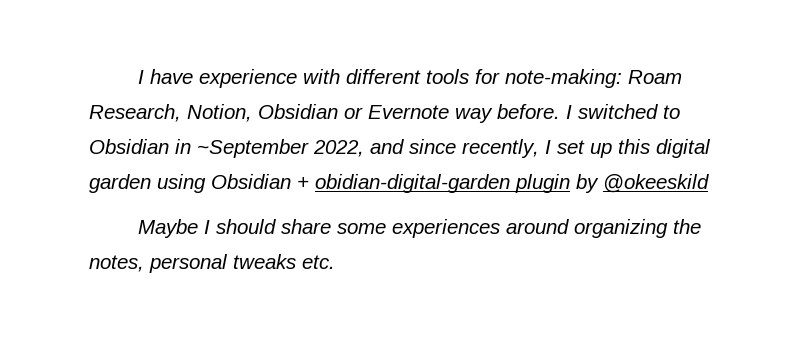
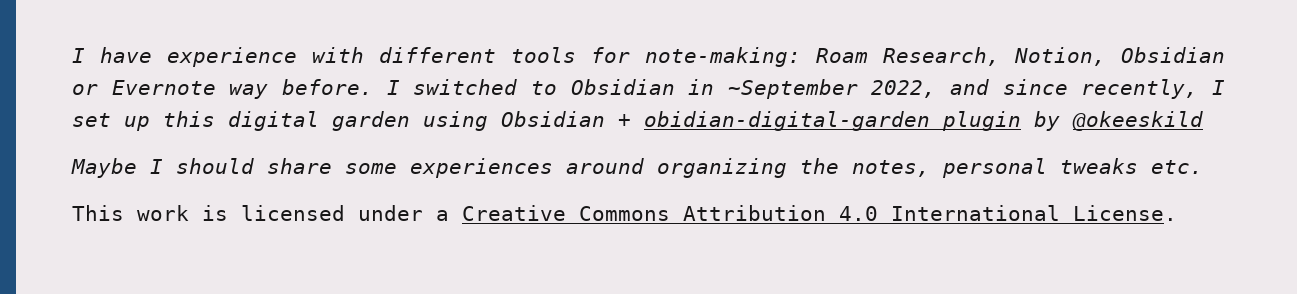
(335, 262) none -> [72,205,1177,221] // This work is licensed under a Creative Commons Attribution 4.0 International License.

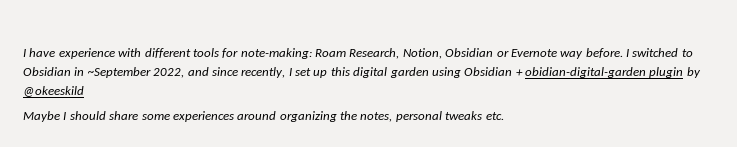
[72,205,1177,221] // This work is licensed under a Creative Commons Attribution 4.0 International License. -> (504, 116) none

